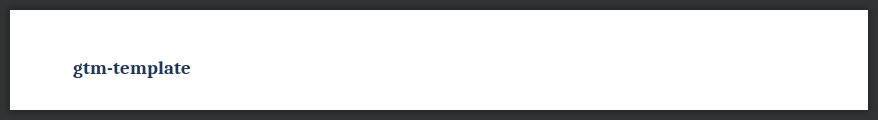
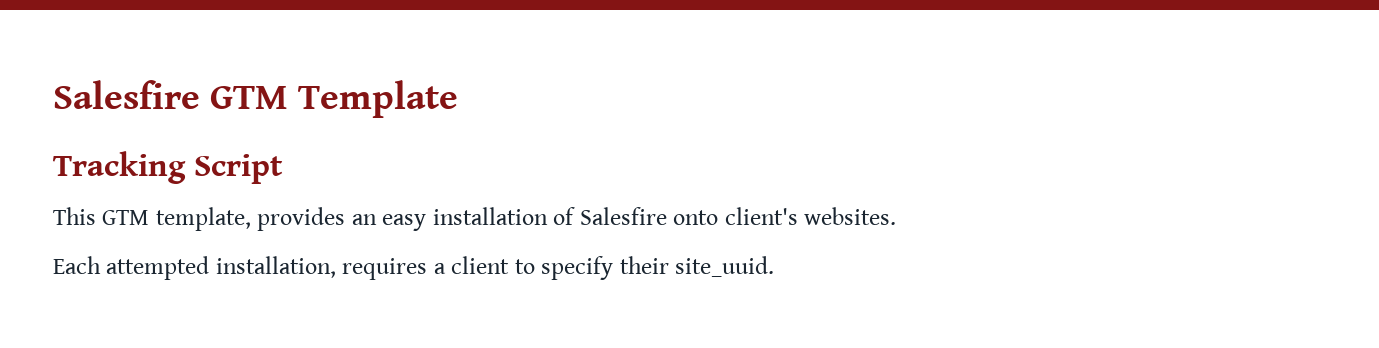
[73,61,191,78] gtm-template -> [53,80,459,118] [53,151,283,184] [53,207,897,231] [53,256,775,280] Salesfire GTM Template // Tracking Script // This GTM template, provides an easy installation of Salesfire onto client's websites. // Each attempted installation, requires a client to specify their site_uuid.

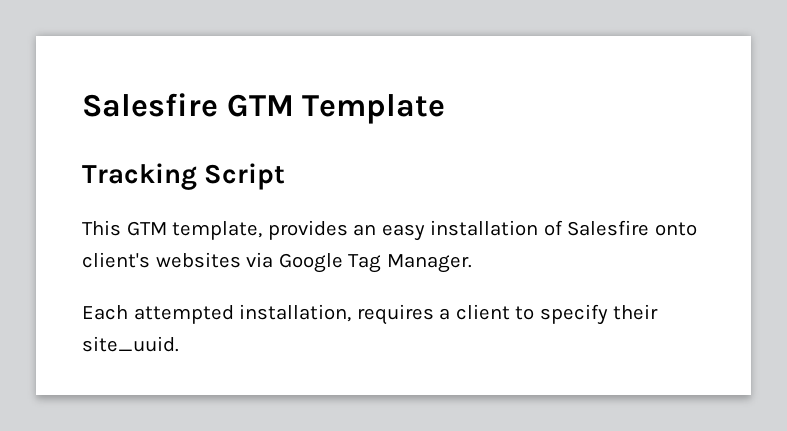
[804,207,897,225] websites. -> [155,252,472,273] websites via Google Tag Manager.

